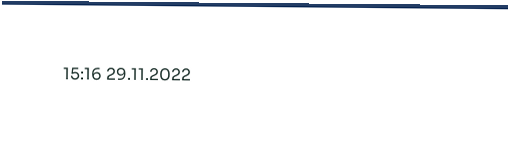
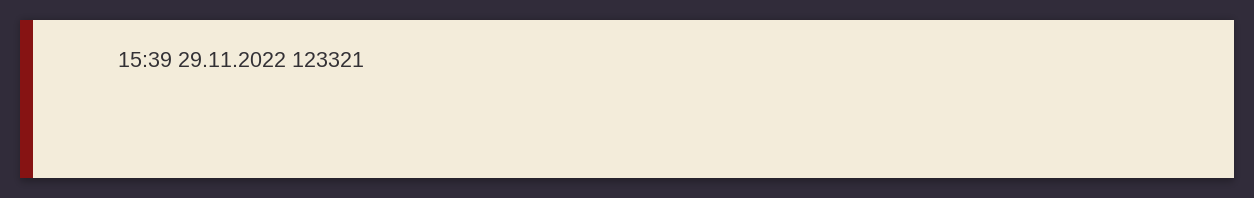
[62,67,193,82] 15:16 29.11.2022 -> [118,52,364,67] 15:39 29.11.2022 123321

